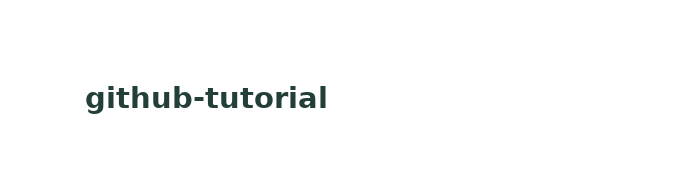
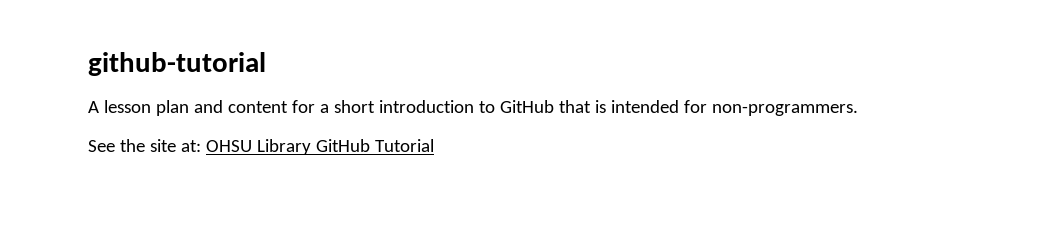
(328, 100) none -> [88,100,858,116] [88,139,434,155] // A lesson plan and content for a short introduction to GitHub that is intended for non-programmers. // See the site at: OHSU Library GitHub Tutorial

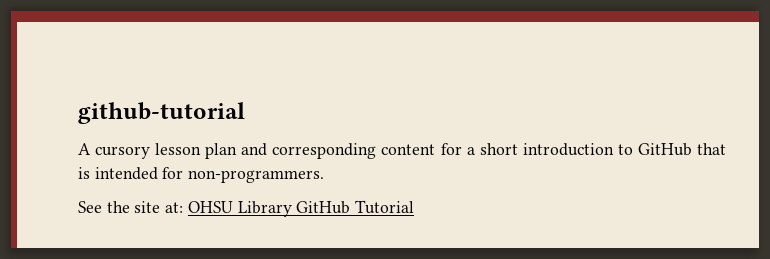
(99, 107) none -> [95,146,151,159] cursory
(223, 106) none -> [272,143,377,159] corresponding

